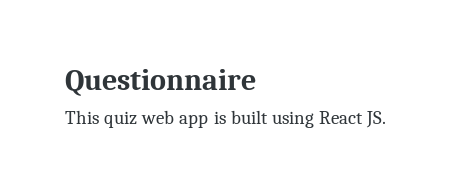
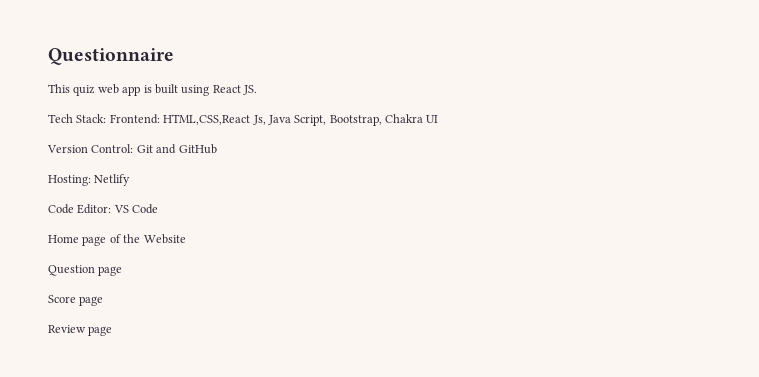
(387, 119) none -> [48,114,439,126] [47,144,217,154] [48,174,131,186] [48,204,159,214] [48,234,186,246] [48,265,123,276] [48,295,104,306] [48,325,113,336] // Tech Stack: Frontend: HTML,CSS,React Js, Java Script, Bootstrap, Chakra UI // Version Control: Git and GitHub // Hosting: Netlify // Code Editor: VS Code // Home page of the Website // Question page // Score page // Review page

